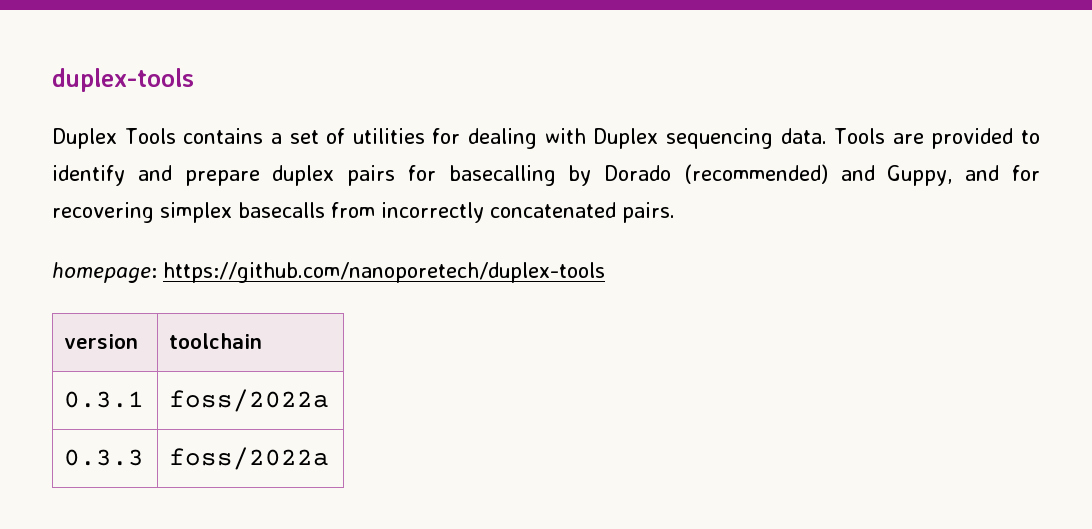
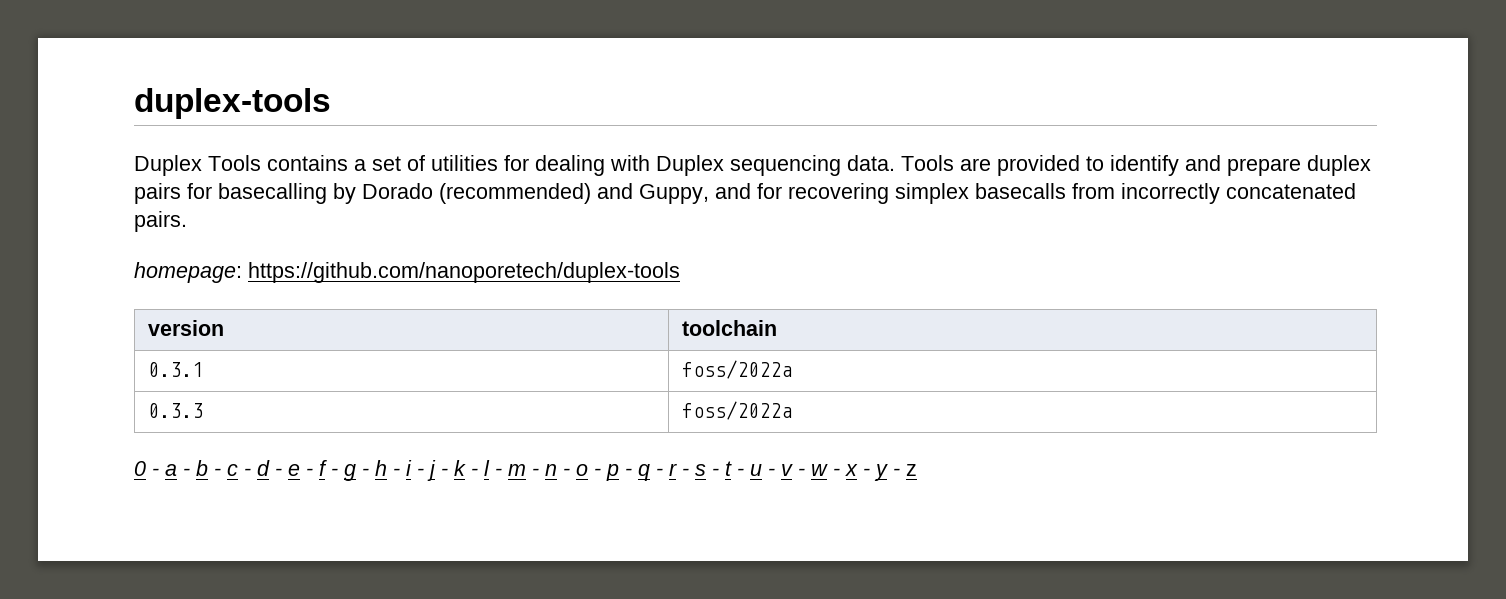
(330, 458) none -> [134,460,917,481] // 0 - a - b - c - d - e - f - g - h - i - j - k - l - m - n - o - p - q - r - s - t - u - v - w - x - y - z

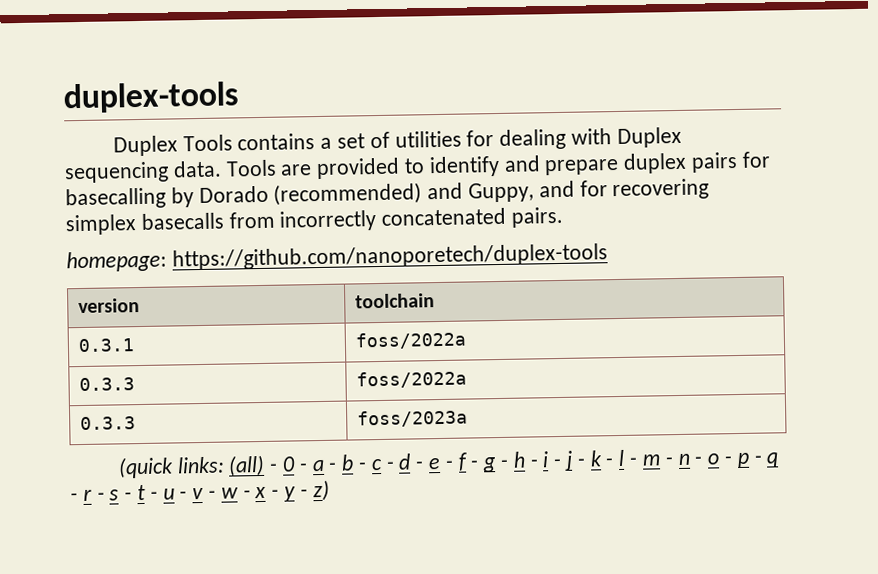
(793, 410) // -> [80,416,137,431] [357,409,469,428] [117,454,279,479] // 0.3.3 | foss/2023a // (quick links: (all) -
[906,464,917,476] z -> [312,479,330,502] z)

